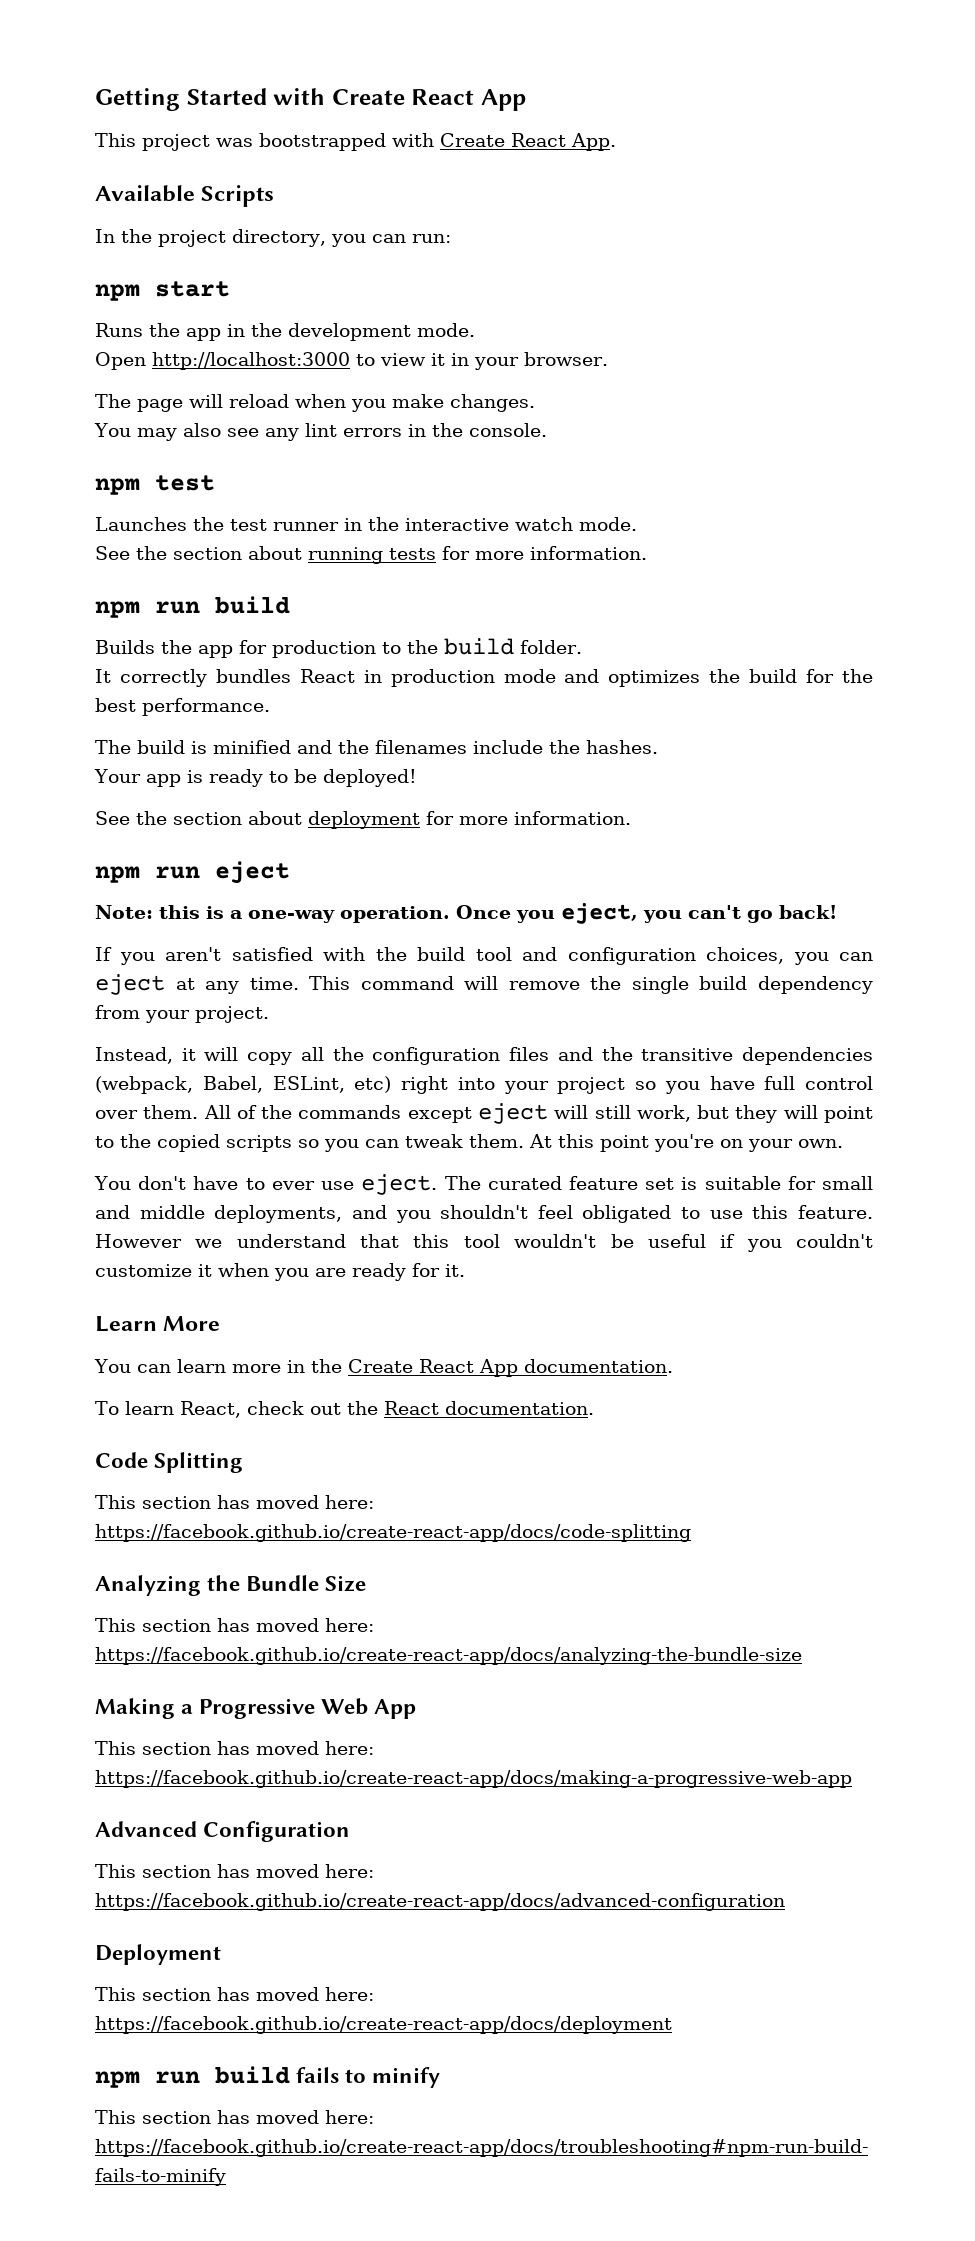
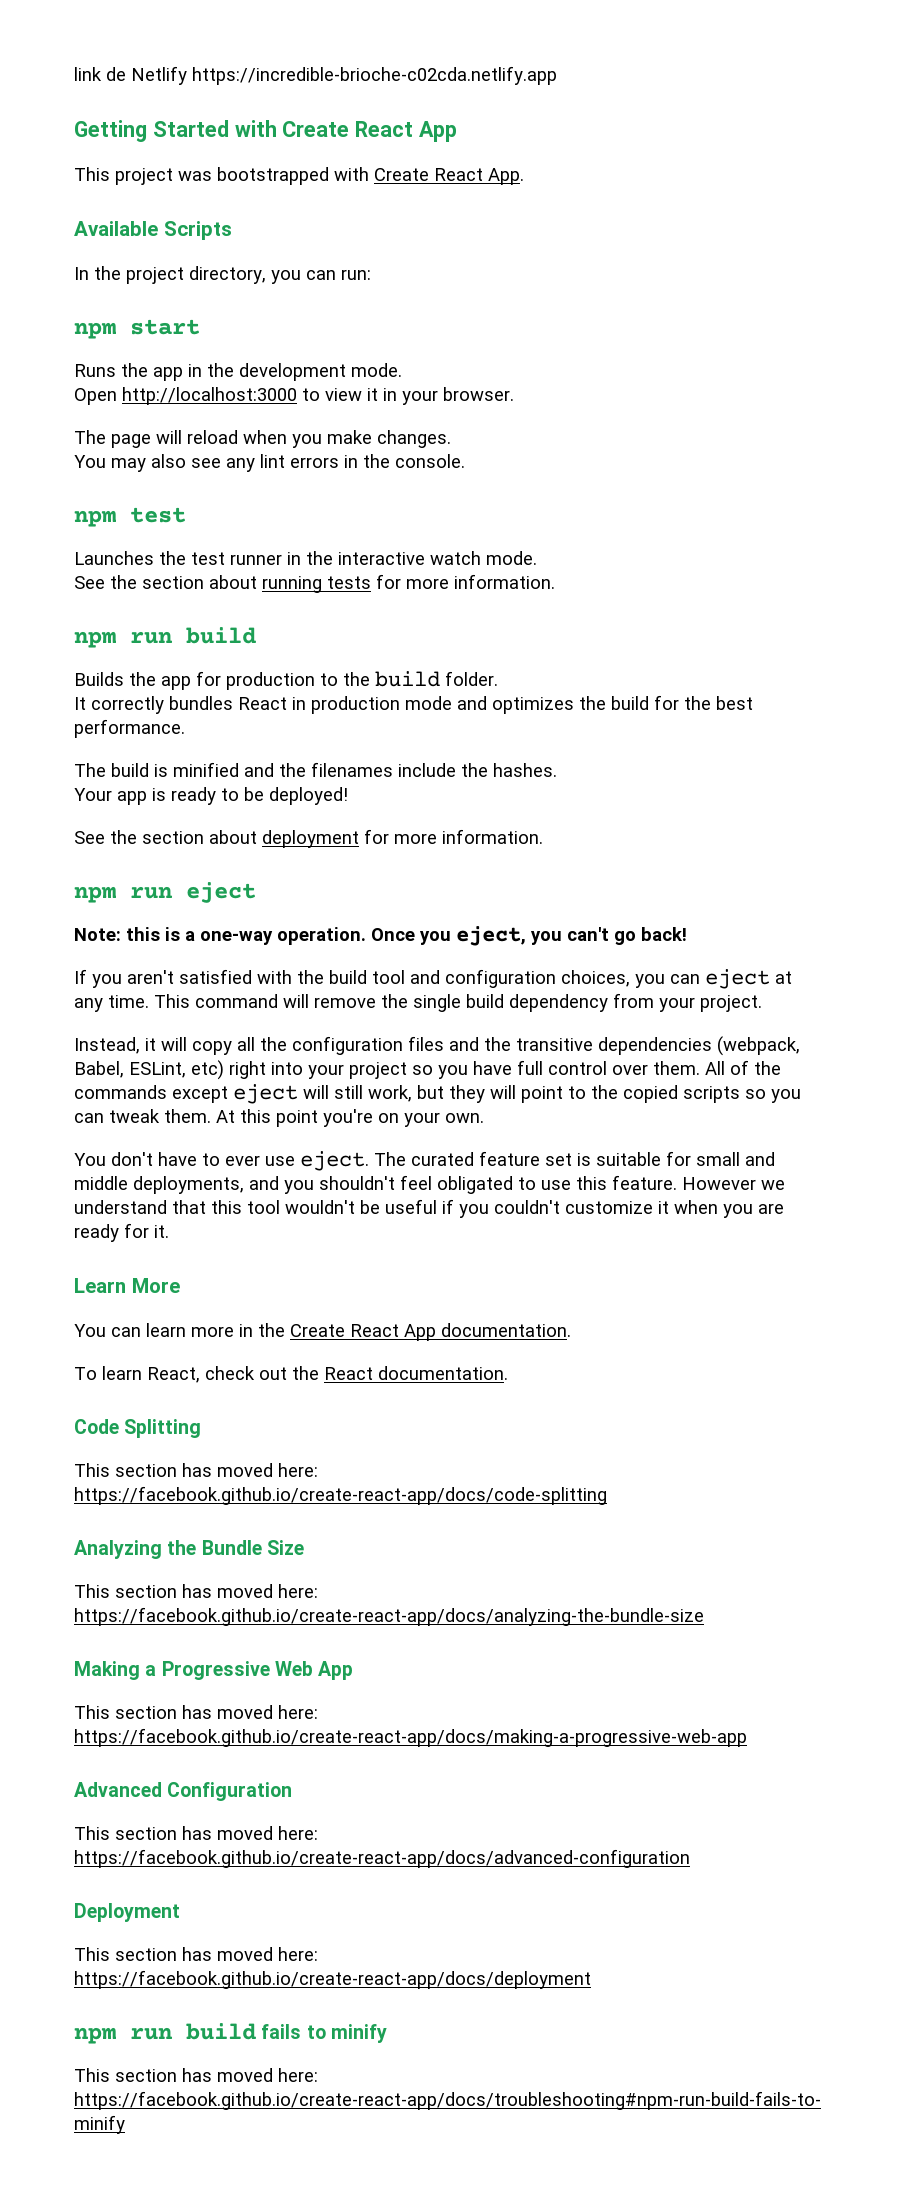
(95, 99) none -> [74,66,557,85] link de Netlify https://incredible-brioche-c02cda.netlify.app //

